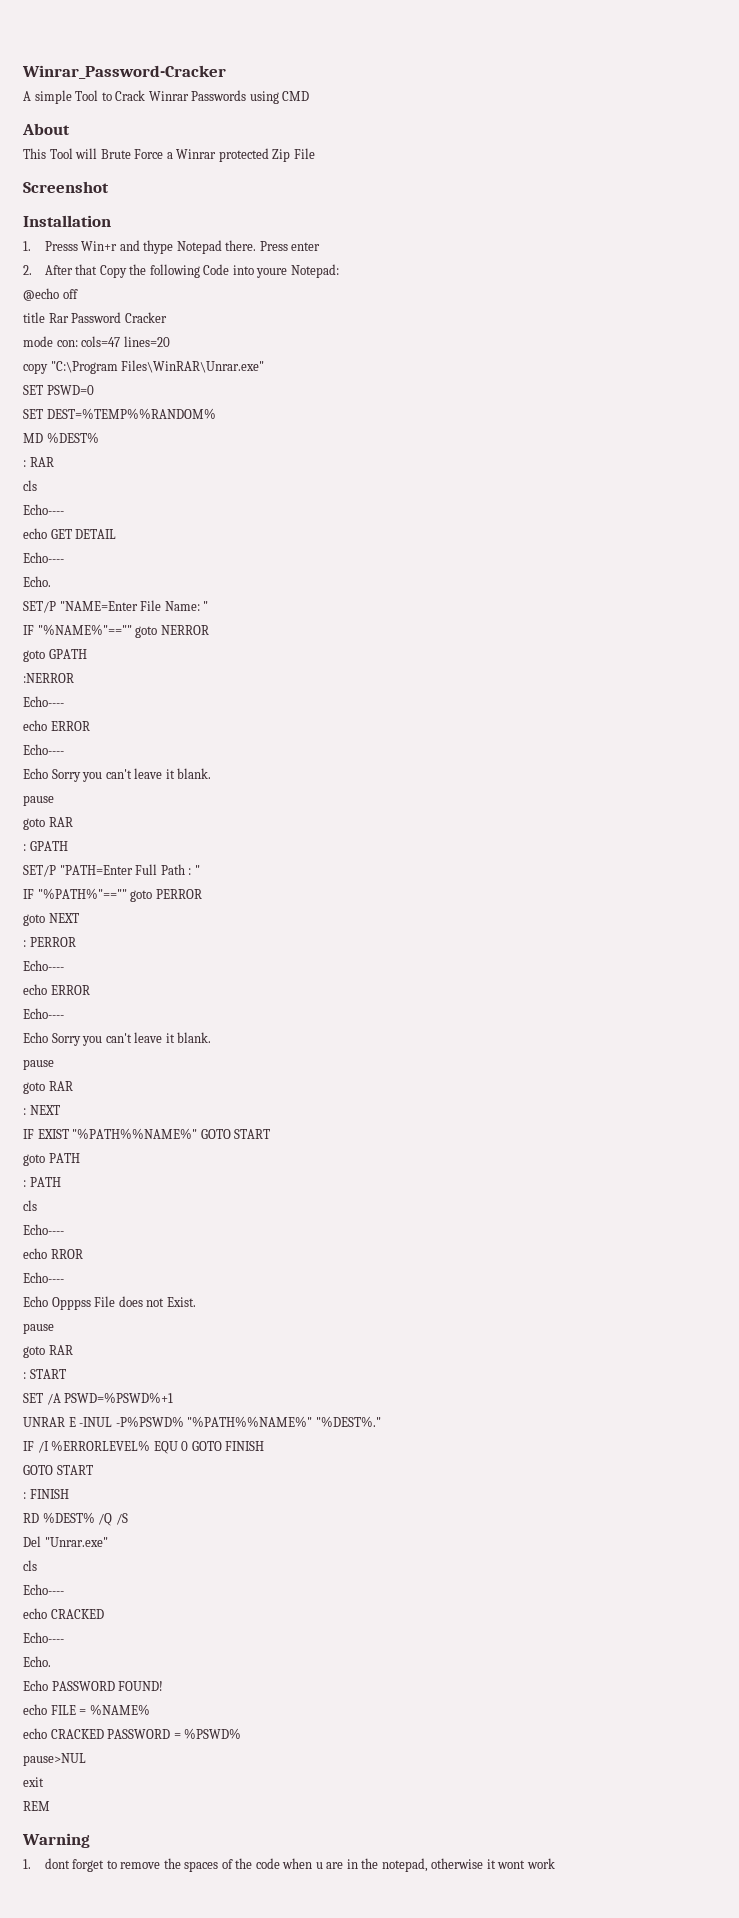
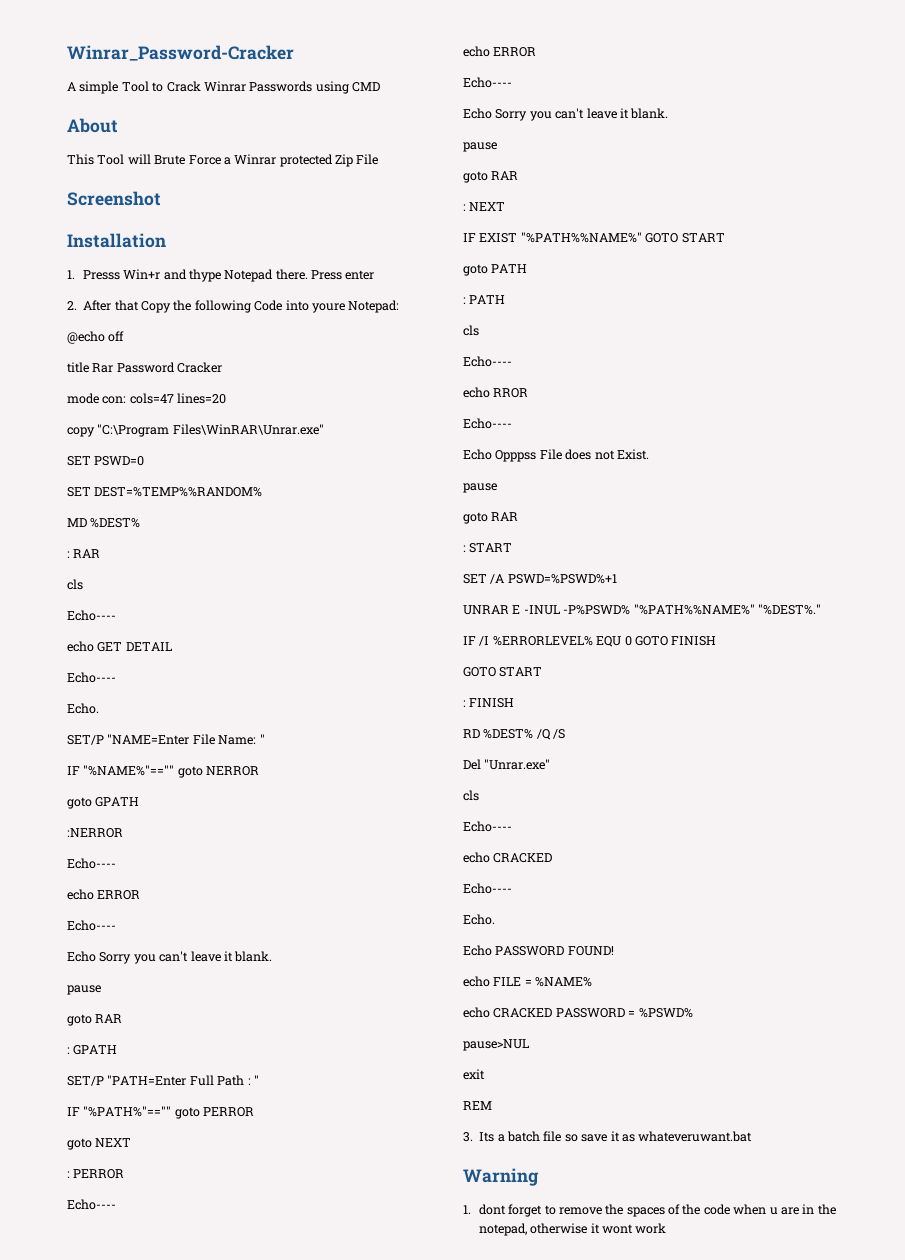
(50, 1806) none -> [463,1131,753,1142] // 3. Its a batch file so save it as whateveruwant.bat

